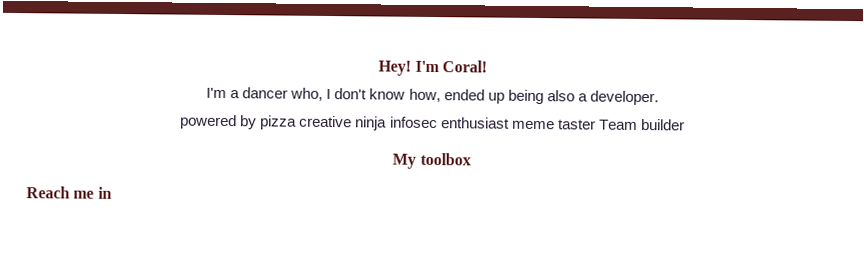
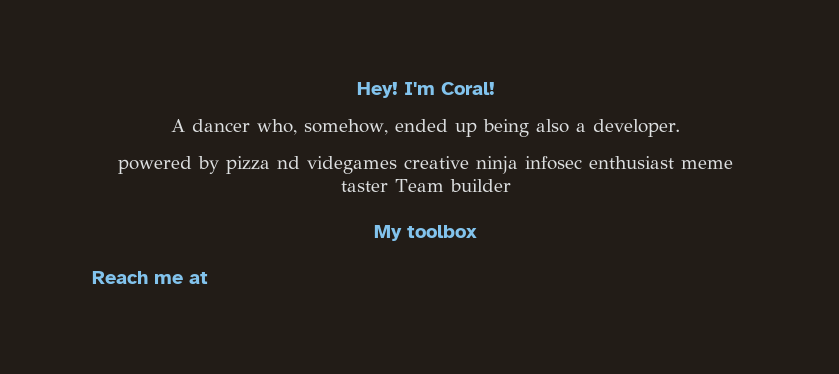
[206,87,441,103] I'm a dancer who, I don't know how, -> [170,119,388,135] A dancer who, somehow,
(298, 122) none -> [277,156,397,174] nd videgames
[97,186,112,199] in -> [189,272,208,284] at

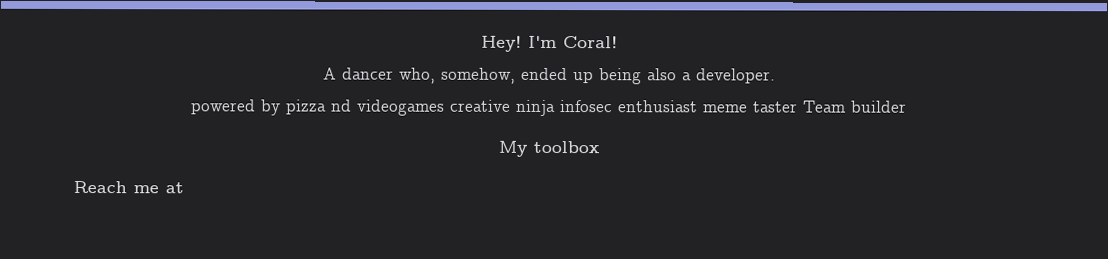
[307,156,397,174] videgames -> [357,99,445,116] videogames

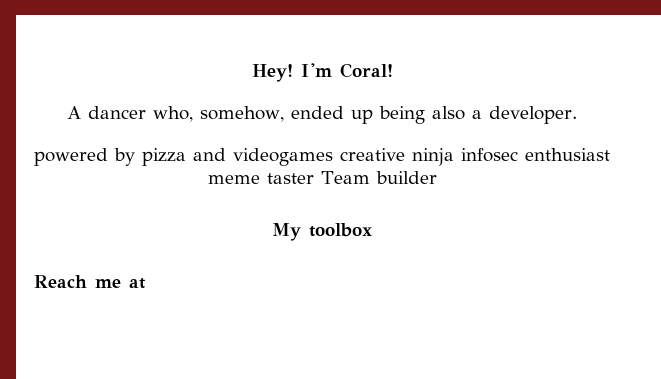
[331,99,352,112] nd -> [193,148,226,161] and

